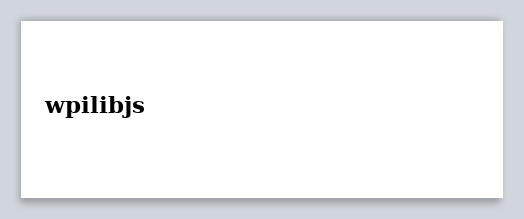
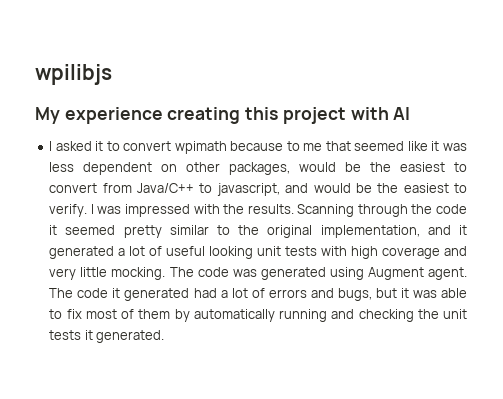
(145, 107) none -> [35,107,411,124] [49,141,467,154] [49,162,467,175] [49,183,467,196] [49,204,467,217] [49,225,467,238] [49,246,468,259] [49,267,468,280] [49,288,468,301] [49,309,467,322] [49,330,165,343] // My experience creating this project with AI // I asked it to convert wpimath because to me that seemed like it was less dependent on other packages, would be the easiest to convert from Java/C++ to javascript, and would be the easiest to verify. I was impressed with the results. Scanning through the code it seemed pretty similar to the original implementation, and it generated a lot of useful looking unit tests with high coverage and very little mocking. The code was generated using Augment agent. The code it generated had a lot of errors and bugs, but it was able to fix most of them by automatically running and checking the unit tests it generated.

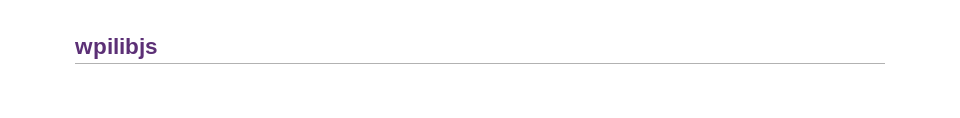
[35,107,411,124] [49,141,467,154] [49,162,467,175] [49,183,467,196] [49,204,467,217] [49,225,467,238] [49,246,468,259] [49,267,468,280] [49,288,468,301] [49,309,467,322] [49,330,165,343] // My experience creating this project with AI // I asked it to convert wpimath because to me that seemed like it was less dependent on other packages, would be the easiest to convert from Java/C++ to javascript, and would be the easiest to verify. I was impressed with the results. Scanning through the code it seemed pretty similar to the original implementation, and it generated a lot of useful looking unit tests with high coverage and very little mocking. The code was generated using Augment agent. The code it generated had a lot of errors and bugs, but it was able to fix most of them by automatically running and checking the unit tests it generated. -> (158, 48) none

